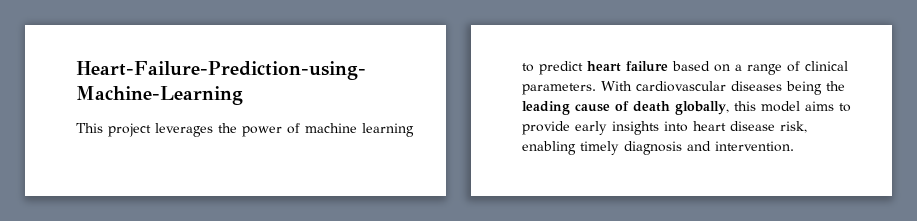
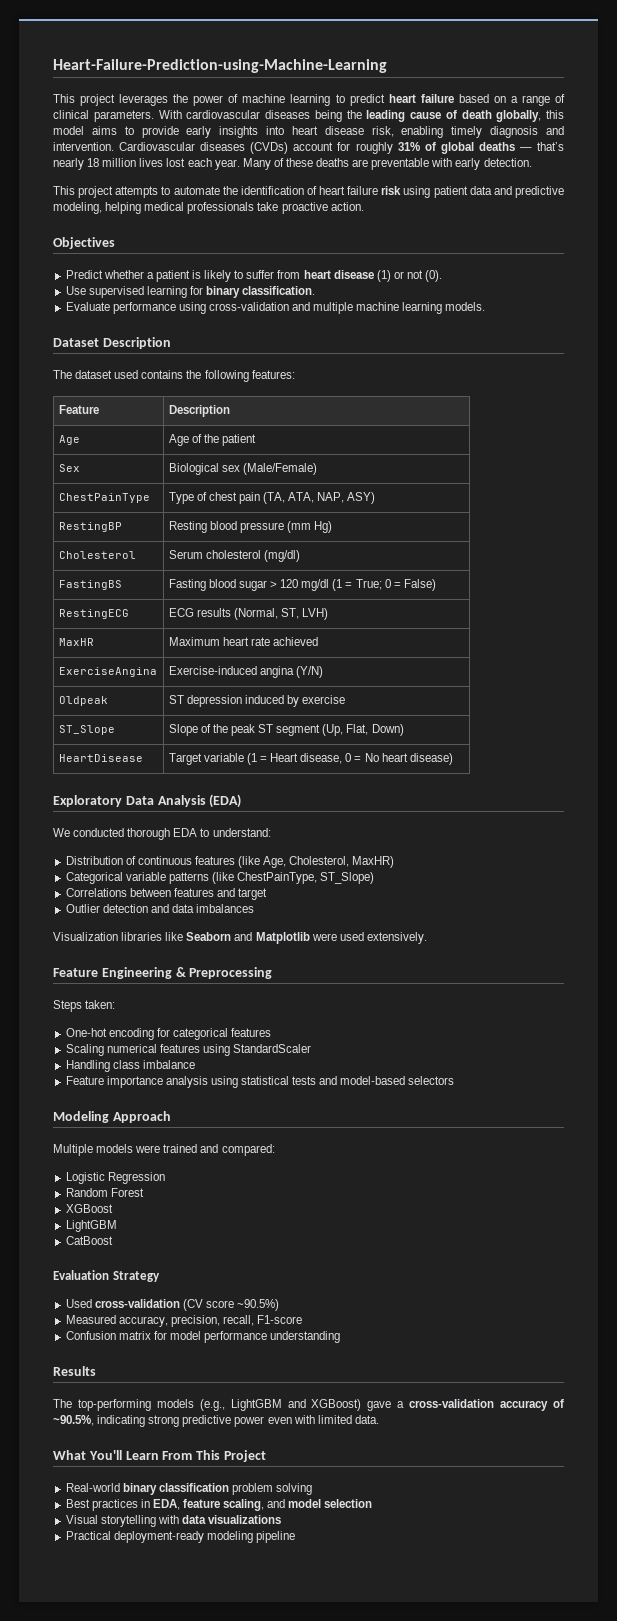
(794, 146) none -> [119,142,564,154] [53,158,532,170] [53,186,564,198] [53,202,364,214] [53,237,115,249] [65,270,443,282] [65,286,316,298] [65,302,486,314] [53,337,171,349] [53,370,295,382] [58,405,99,414] [168,405,230,417] [58,435,80,445] [168,434,257,446] [58,464,80,472] [168,463,317,475] [58,493,150,503] [168,492,376,504] [58,522,122,532] [168,521,333,533] [58,551,136,559] [168,550,300,562] [58,580,122,590] [168,579,436,591] [58,609,129,619] [168,608,329,620] [58,638,94,646] [168,637,319,646] [58,667,157,677] [168,666,323,678] [58,696,108,706] [168,695,346,707] [58,725,115,735] [168,724,404,736] [58,754,143,762] [168,753,453,765] [53,794,242,808] [53,828,271,840] [65,856,395,868] [65,872,375,884] [65,888,268,900] [65,904,255,913] [53,932,427,944] [53,967,273,979] [53,1000,116,1012] [65,1028,272,1040] [65,1044,312,1056] [65,1060,195,1072] [65,1076,455,1088] [53,1111,171,1123] [53,1144,275,1156] [65,1172,165,1184] [65,1188,144,1197] [65,1204,113,1213] [65,1220,117,1232] [65,1236,113,1245] [53,1270,160,1282] [65,1299,280,1311] [65,1315,303,1327] [65,1331,341,1343] [53,1366,96,1376] [53,1399,564,1411] [53,1415,379,1427] [53,1450,266,1462] [65,1483,313,1495] [65,1499,373,1511] [65,1515,282,1527] [65,1531,295,1543] Cardiovascular diseases (CVDs) account for roughly 31% of global deaths — that’s nearly 18 million lives lost each year. Many of these deaths are preventable with early detection. // This project attempts to automate the identification of heart failure risk using patient data and predictive modeling, helping medical professionals take proactive action. // Objectives // Predict whether a patient is likely to suffer from heart disease (1) or not (0). // Use supervised learning for binary classification. // Evaluate performance using cross-validation and multiple machine learning models. // Dataset Description // The dataset used contains the following features: // Feature | Description // Age | Age of the patient // Sex | Biological sex (Male/Female) // ChestPainType | Type of chest pain (TA, ATA, NAP, ASY) // RestingBP | Resting blood pressure (mm Hg) // Cholesterol | Serum cholesterol (mg/dl) // FastingBS | Fasting blood sugar > 120 mg/dl (1 = True; 0 = False) // RestingECG | ECG results (Normal, ST, LVH) // MaxHR | Maximum heart rate achieved // ExerciseAngina | Exercise-induced angina (Y/N) // Oldpeak | ST depression induced by exercise // ST_Slope | Slope of the peak ST segment (Up, Flat, Down) // HeartDisease | Target variable (1 = Heart disease, 0 = No heart disease) // Exploratory Data Analysis (EDA) // We conducted thorough EDA to understand: // Distribution of continuous features (like Age, Cholesterol, MaxHR) // Categorical variable patterns (like ChestPainType, ST_Slope) // Correlations between features and target // Outlier detection and data imbalances // Visualization libraries like Seaborn and Matplotlib were used extensively. // Feature Engineering & Preprocessing // Steps taken: // One-hot encoding for categorical features // Scaling numerical features using StandardScaler // Handling class imbalance // Feature importance analysis using statistical tests and model-based selectors // Modeling Approach // Multiple models were trained and compared: // Logistic Regression // Random Forest // XGBoost // LightGBM // CatBoost // Evaluation Strategy // Used cross-validation (CV score ~90.5%) // Measured accuracy, precision, recall, F1-score // Confusion matrix for model performance understanding // Results // The top-performing models (e.g., LightGBM and XGBoost) gave a cross-validation accuracy of ~90.5%, indicating strong predictive power even with limited data. // What You'll Learn From This Project // Real-world binary classification problem solving // Best practices in EDA, feature scaling, and model selection // Visual storytelling with data visualizations // Practical deployment-ready modeling pipeline

